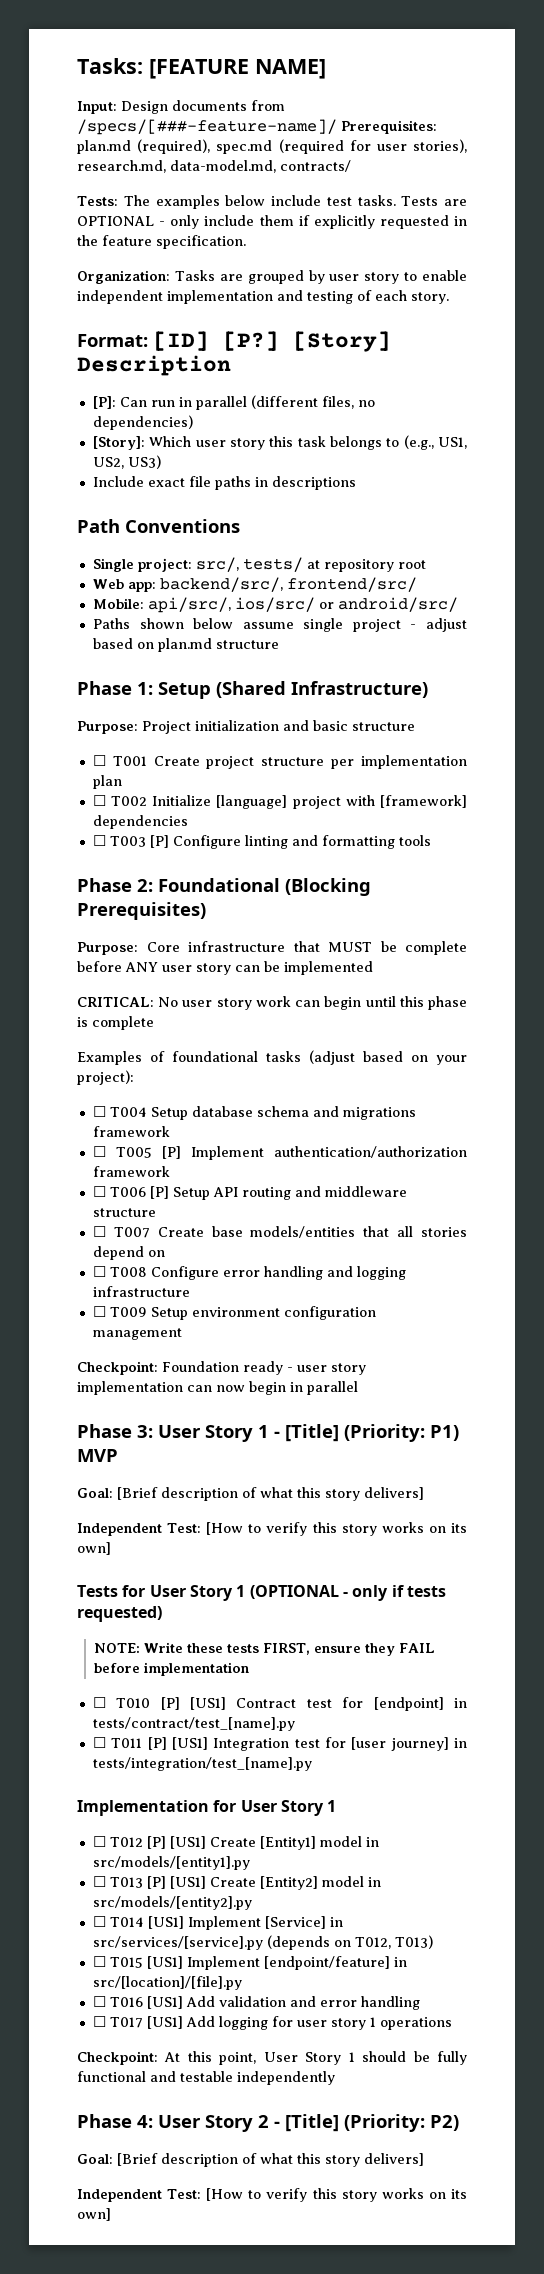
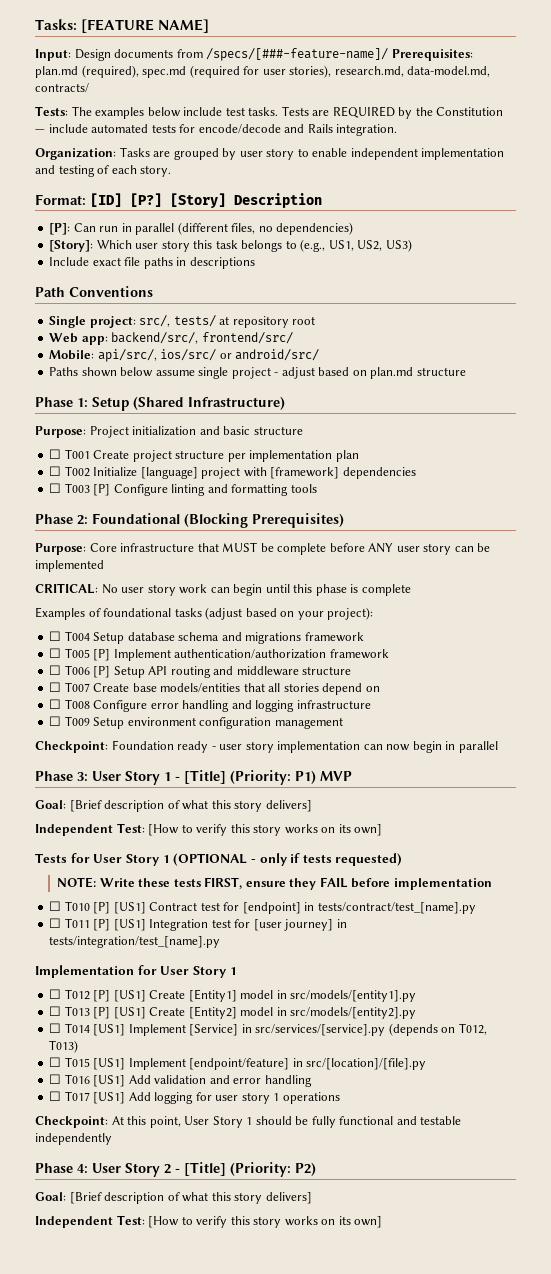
[77,215,467,229] [77,235,246,249] OPTIONAL - only include them if explicitly requested in the feature specification. -> [332,106,504,119] [35,124,398,136] REQUIRED by the Constitution — include automated tests for encode/decode and Rails integration.

